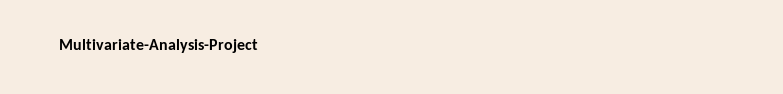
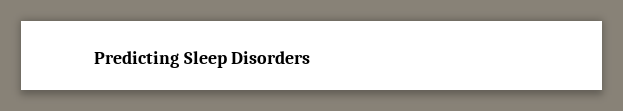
[59,39,258,53] Multivariate-Analysis-Project -> [94,51,311,68] Predicting Sleep Disorders

